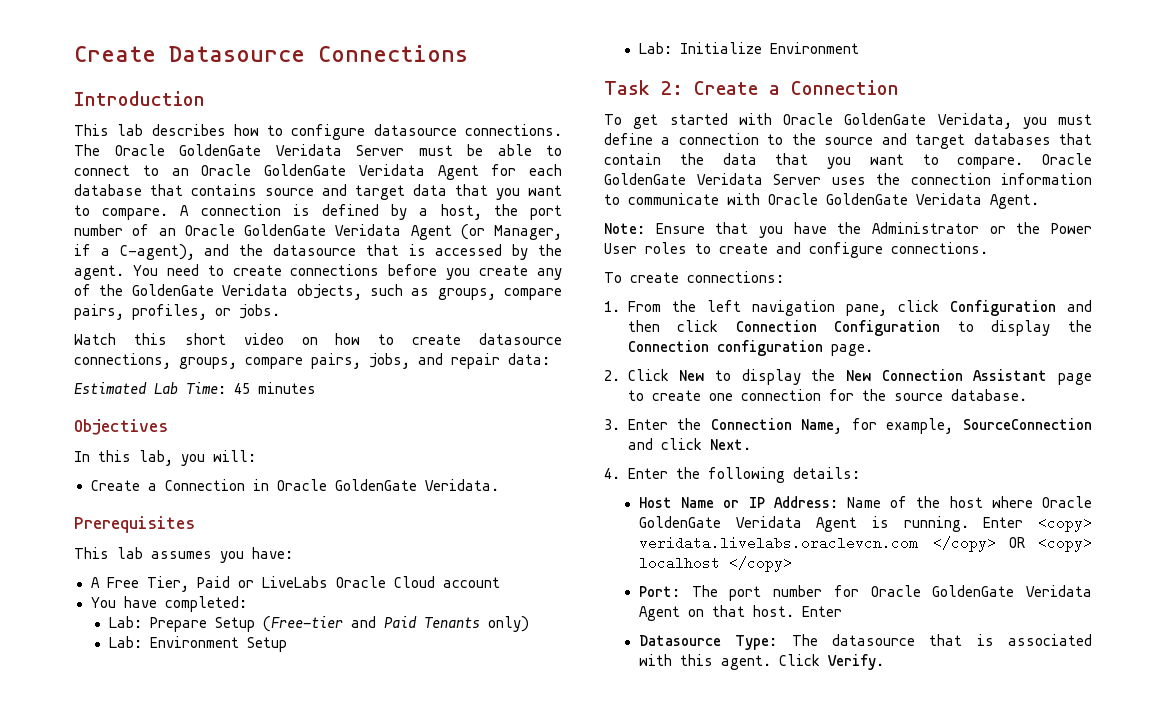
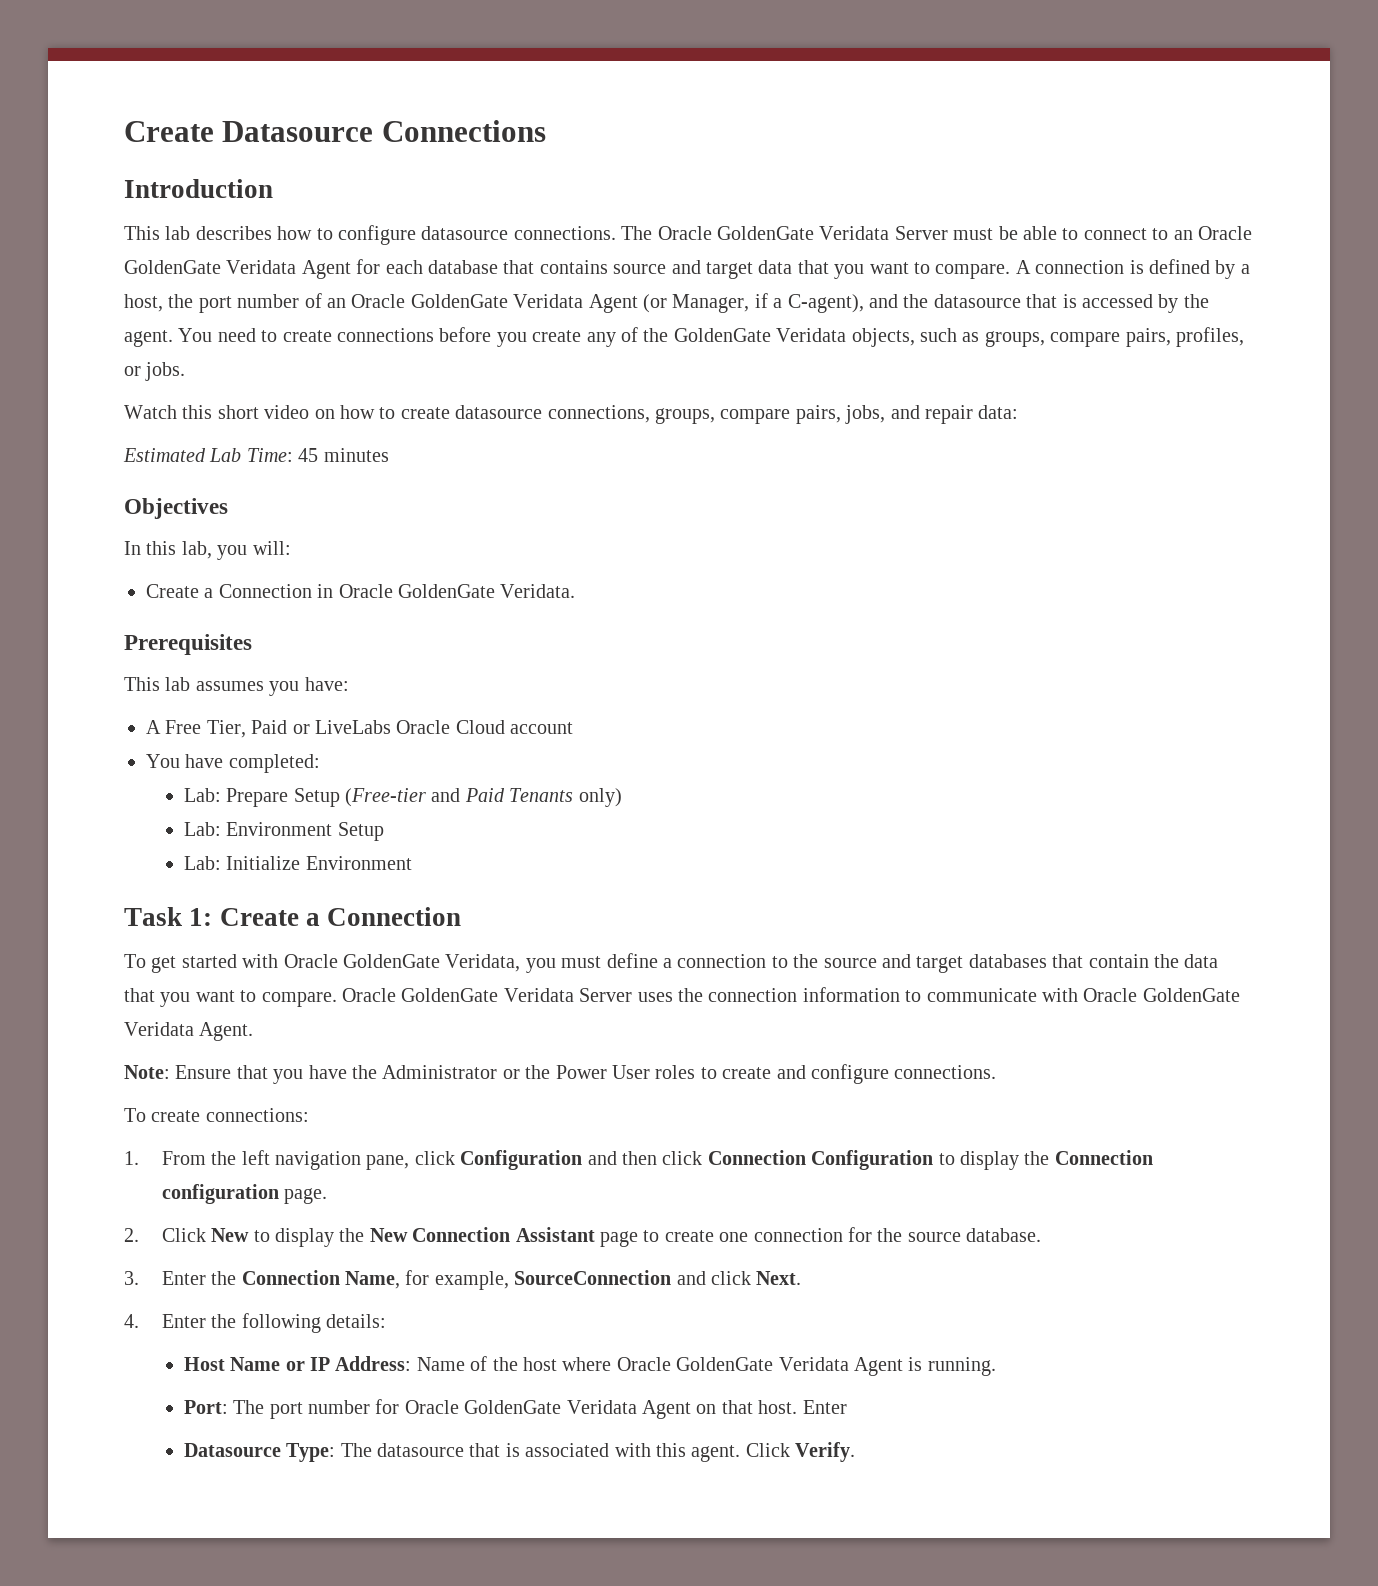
[661,81,683,95] 2: -> [189,908,213,926] 1:
[983,516,1092,532] [638,536,1092,552] [638,556,792,572] Enter <copy> veridata.livelabs.oraclevcn.com </copy> OR <copy> localhost </copy> -> (996, 1366) none

